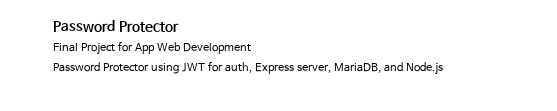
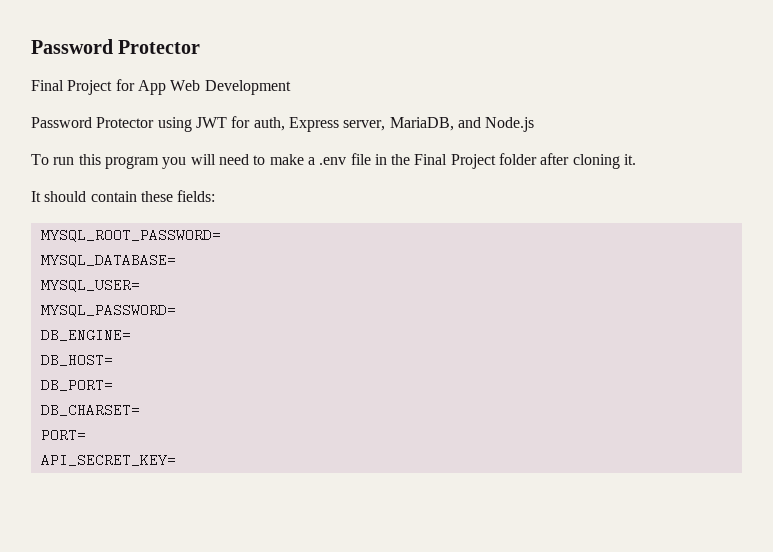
(443, 68) none -> [31,153,637,169] [31,190,216,202] [40,228,221,242] [40,253,176,267] [40,278,140,292] [40,303,176,317] [40,328,131,342] [40,353,113,367] [40,378,113,392] [40,403,140,417] [40,428,86,442] [40,453,176,467] // To run this program you will need to make a .env file in the Final Project folder after cloning it. // It should contain these fields: // MYSQL_ROOT_PASSWORD= // MYSQL_DATABASE= // MYSQL_USER= // MYSQL_PASSWORD= // DB_ENGINE= // DB_HOST= // DB_PORT= // DB_CHARSET= // PORT= // API_SECRET_KEY=

